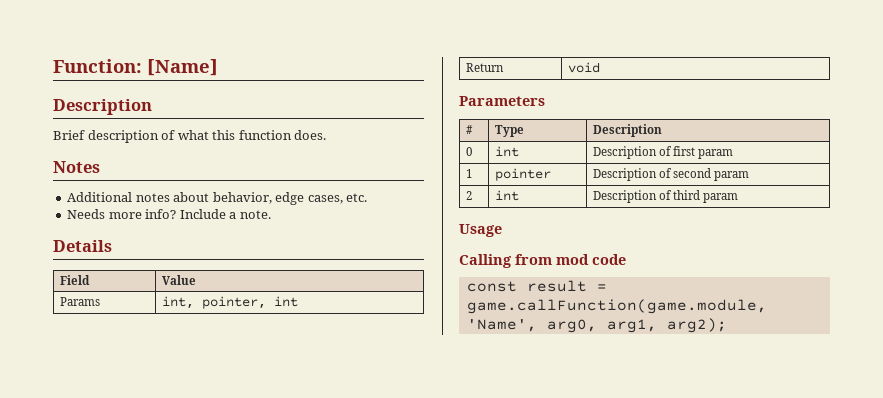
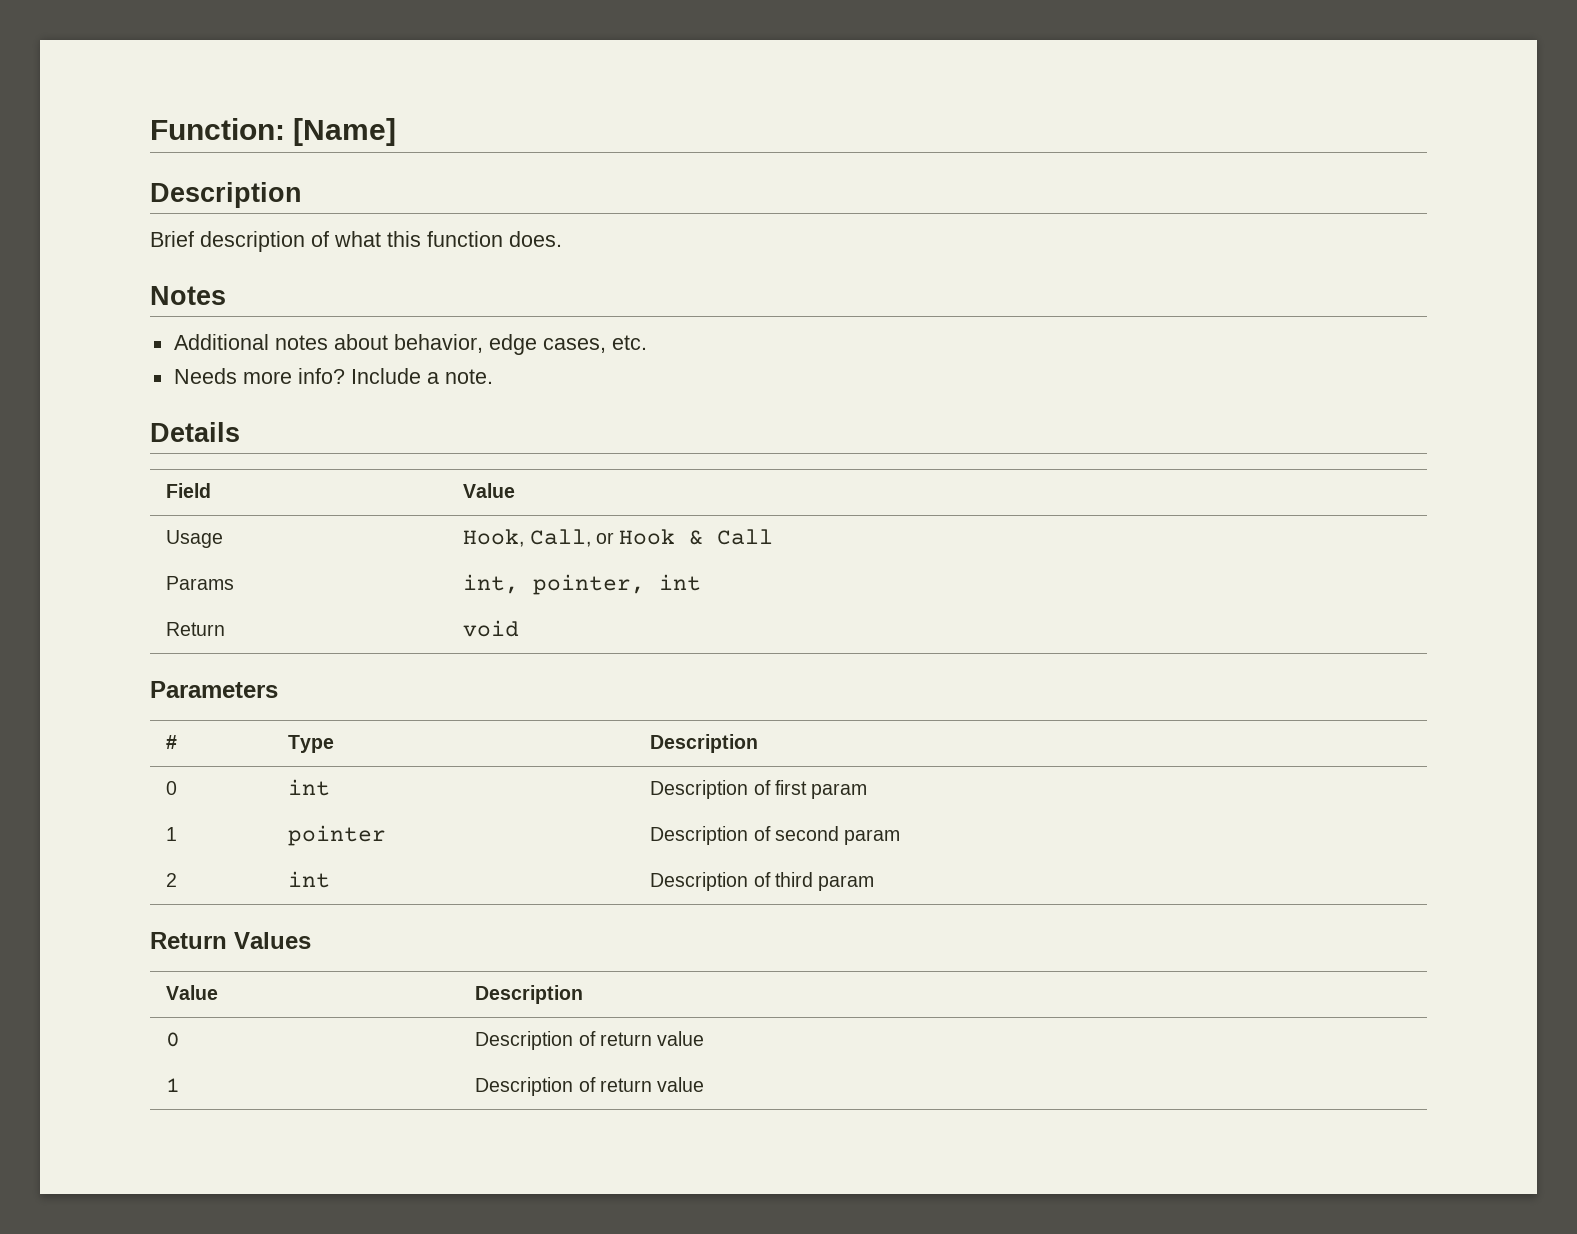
(196, 280) none -> [166,530,224,548] [463,529,774,547] // Usage | Hook, Call, or Hook & Call
[459,224,502,237] [459,254,626,268] [466,280,607,292] [466,299,767,314] [466,318,727,333] Usage // Calling from mod code // const result = game.callFunction(game.module, 'Name', arg0, arg1, arg2); -> [150,932,311,949] [166,985,219,1000] [475,985,584,1004] [166,1032,181,1047] [475,1031,705,1050] [166,1078,181,1092] [475,1077,705,1096] Return Values // Value | Description // 0 | Description of return value // 1 | Description of return value

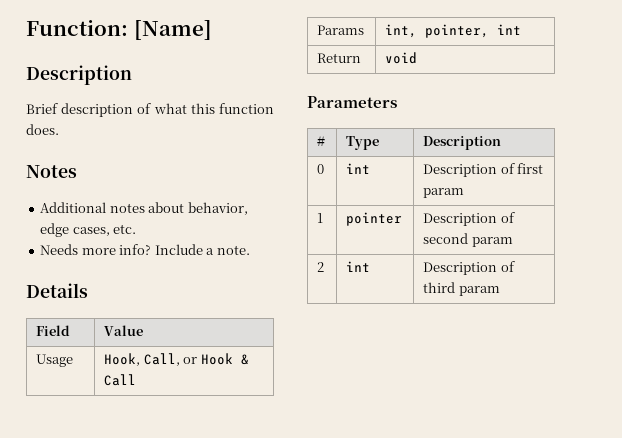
[150,932,311,949] [166,985,219,1000] [475,985,584,1004] [166,1032,181,1047] [475,1031,705,1050] [166,1078,181,1092] [475,1077,705,1096] // Return Values // Value | Description // 0 | Description of return value // 1 | Description of return value -> (500, 291) none

